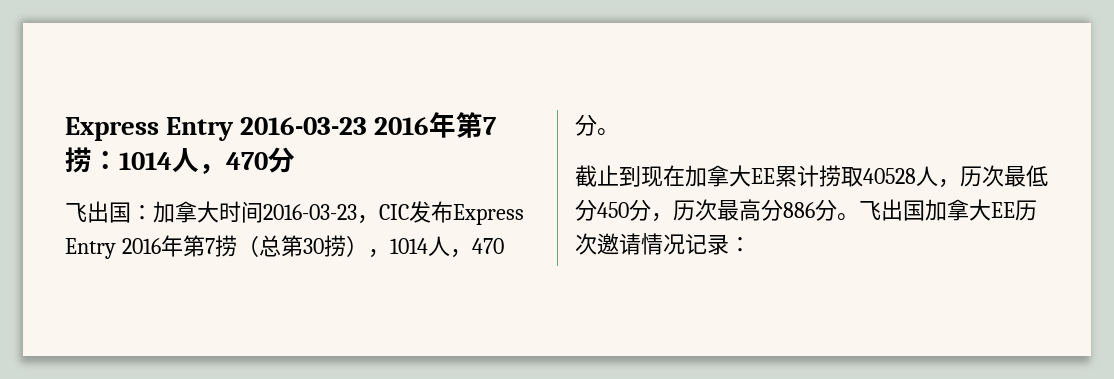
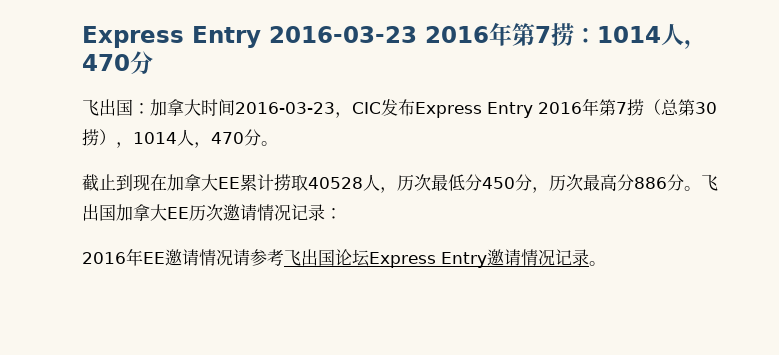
(751, 244) none -> [82,248,606,268] // 2016年EE邀请情况请参考飞出国论坛Express Entry邀请情况记录。

